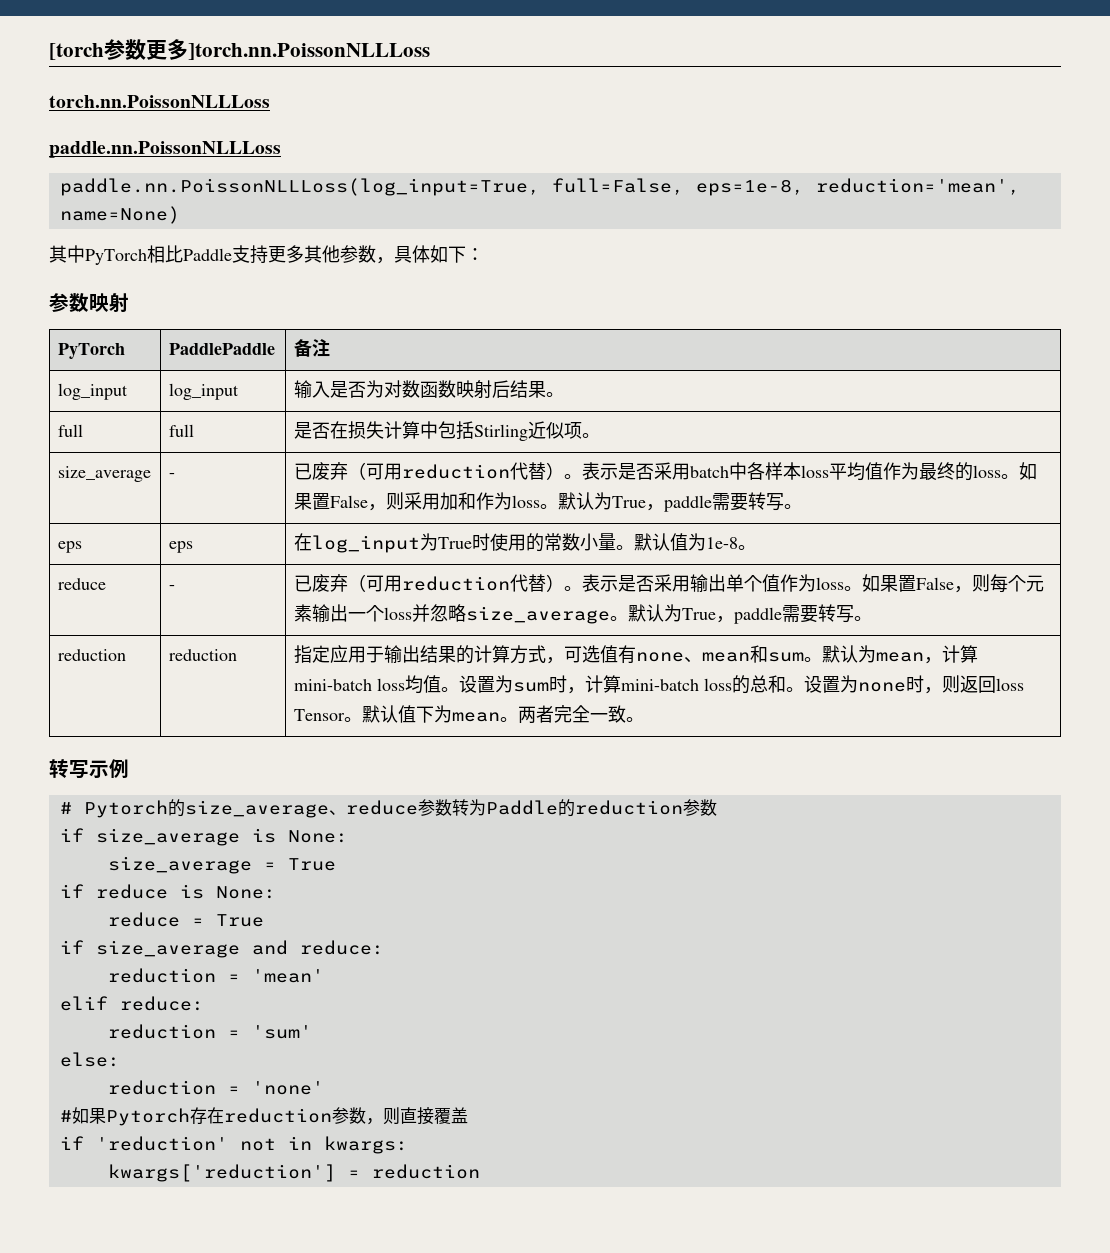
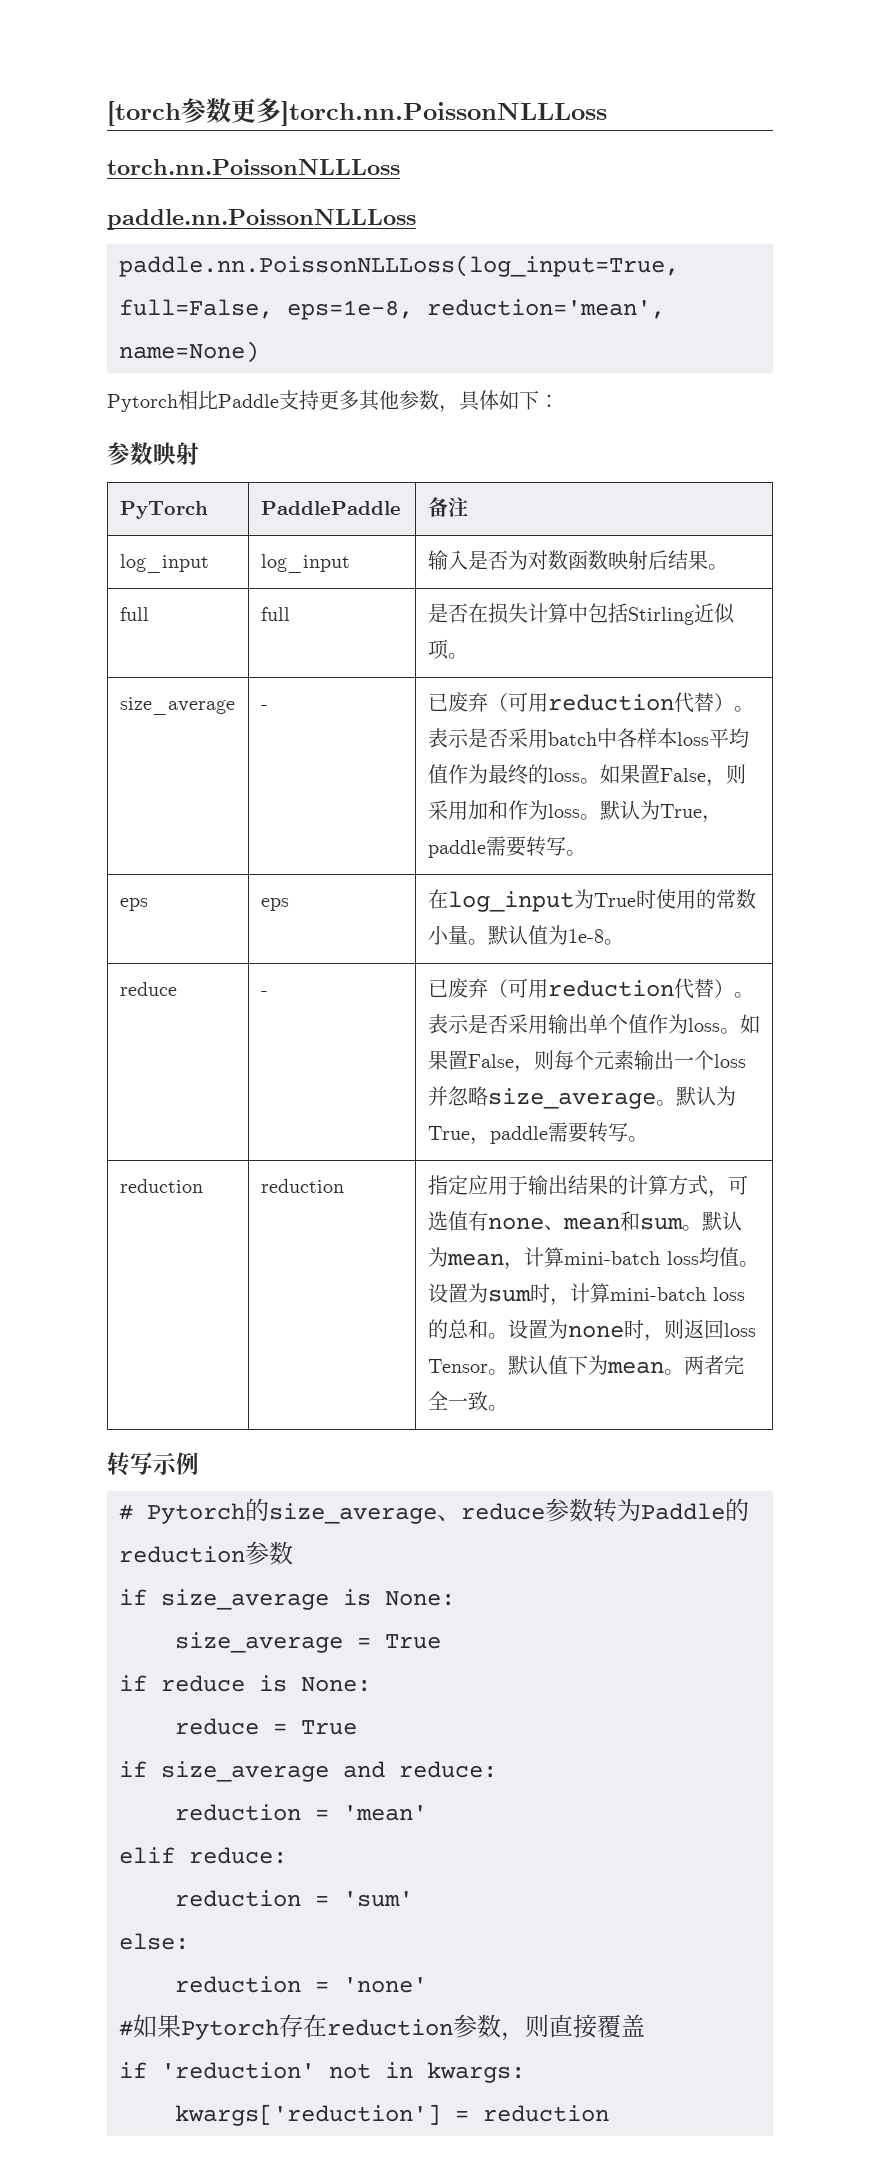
[49,245,147,265] 其中PyTorch -> [107,394,178,412] Pytorch

